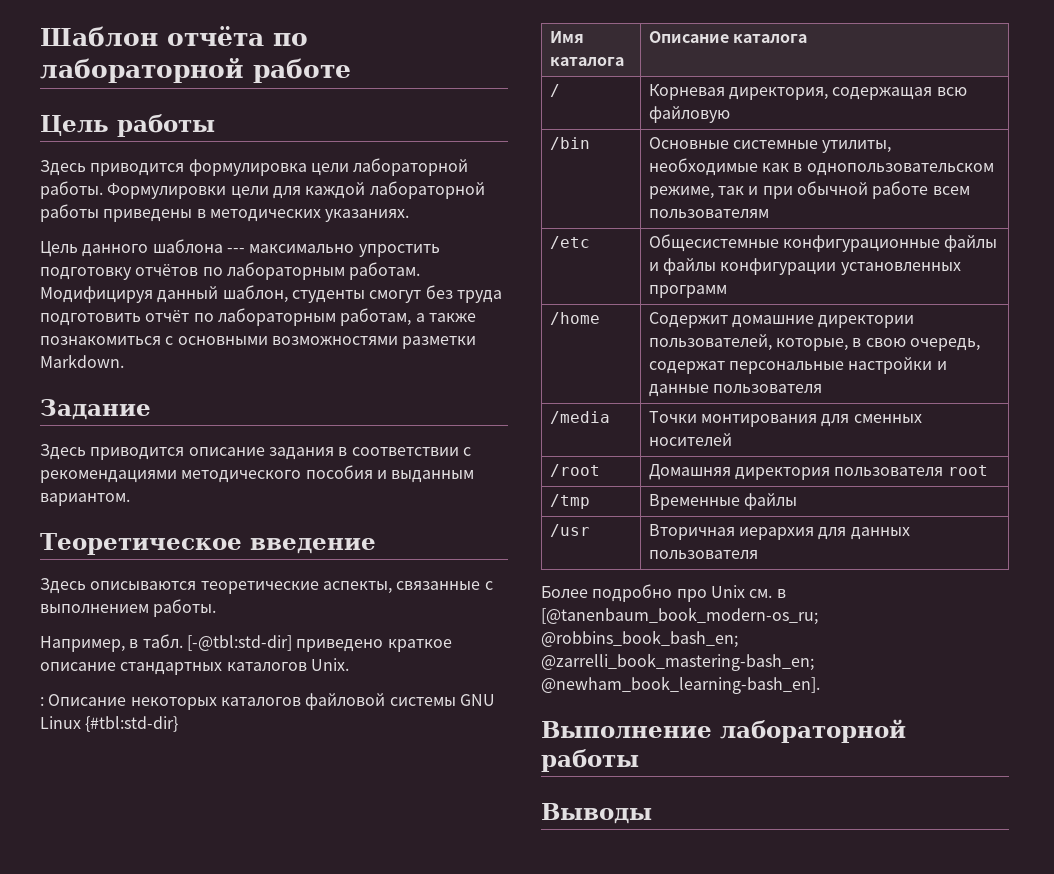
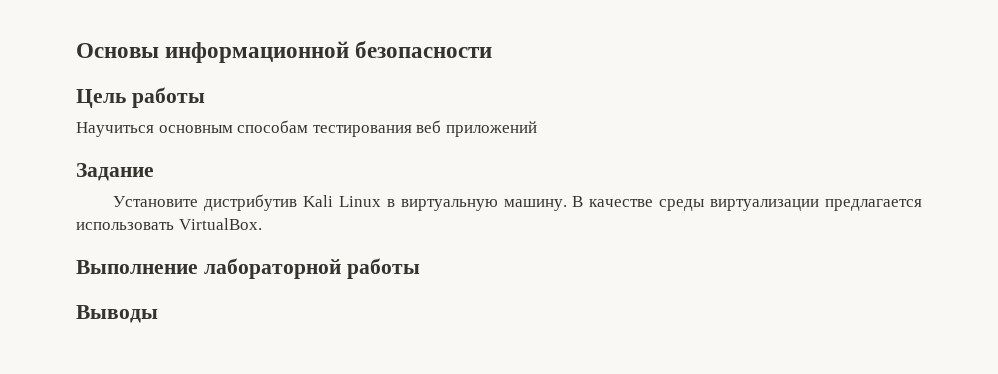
[40,26,308,47] [40,58,351,83] [40,114,215,137] [40,158,469,176] [40,181,485,199] [40,204,410,222] [40,239,440,257] [40,262,421,280] [40,285,502,303] [40,308,476,326] [40,336,477,349] [40,354,124,368] [40,399,151,420] [40,444,471,460] [40,465,475,483] [40,493,130,506] [40,533,376,555] [40,578,493,594] [40,599,217,617] [40,634,452,652] [40,658,349,675] [40,693,495,710] [40,716,179,732] [549,31,584,43] [549,57,624,66] [648,31,807,43] [549,84,560,97] [648,84,967,100] [648,106,730,123] [549,137,590,150] [648,137,892,153] [648,158,994,176] [648,181,970,199] [648,209,769,218] [549,236,590,249] [648,234,998,252] [648,258,961,275] [648,285,727,298] [549,312,600,325] [648,312,915,328] [648,334,980,351] [648,357,947,374] [648,384,822,397] [549,411,610,424] [648,411,922,427] [648,433,732,446] [549,464,600,477] [648,464,988,480] [549,494,590,509] [648,493,797,510] [549,524,590,537] [648,524,910,540] [648,550,758,559] [541,584,786,602] [541,607,818,625] [541,630,738,648] [541,653,814,671] [541,676,820,694] Шаблон отчёта по лабораторной работе // Цель работы // Здесь приводится формулировка цели лабораторной работы. Формулировки цели для каждой лабораторной работы приведены в методических указаниях. // Цель данного шаблона --- максимально упростить подготовку отчётов по лабораторным работам. Модифицируя данный шаблон, студенты смогут без труда подготовить отчёт по лабораторным работам, а также познакомиться с основными возможностями разметки Markdown. // Задание // Здесь приводится описание задания в соответствии с рекомендациями методического пособия и выданным вариантом. // Теоретическое введение // Здесь описываются теоретические аспекты, связанные с выполнением работы. // Например, в табл. [-@tbl:std-dir] приведено краткое описание стандартных каталогов Unix. // : Описание некоторых каталогов файловой системы GNU Linux {#tbl:std-dir} // Имя каталога | Описание каталога // / | Корневая директория, содержащая всю файловую // /bin | Основные системные утилиты, необходимые как в однопользовательском режиме, так и при обычной работе всем пользователям // /etc | Общесистемные конфигурационные файлы и файлы конфигурации установленных программ // /home | Содержит домашние директории пользователей, которые, в свою очередь, содержат персональные настройки и данные пользователя // /media | Точки монтирования для сменных носителей // /root | Домашняя директория пользователя root // /tmp | Временные файлы // /usr | Вторичная иерархия для данных пользователя // Более подробно про Unix см. в [@tanenbaum_book_modern-os_ru; @robbins_book_bash_en; @zarrelli_book_mastering-bash_en; @newham_book_learning-bash_en]. -> [76,41,493,63] [76,87,205,108] [76,120,537,137] [76,163,154,181] [113,194,922,211] [76,218,262,230] Основы информационной безопасности // Цель работы // Научиться основным способам тестирования веб приложений // Задание // Установите дистрибутив Kali Linux в виртуальную машину. В качестве среды виртуализации предлагается использовать VirtualBox.

